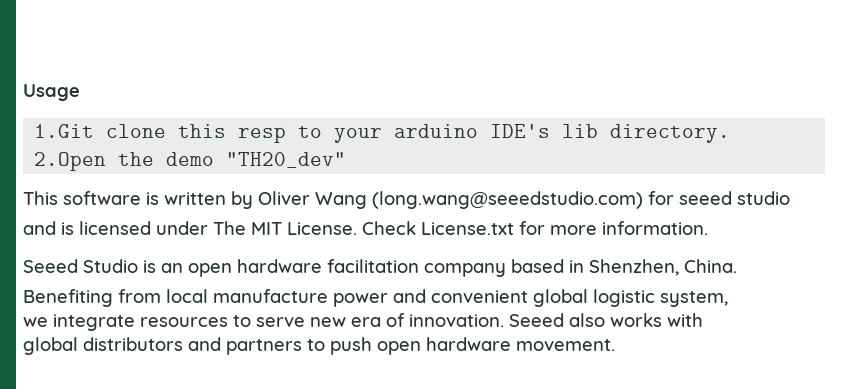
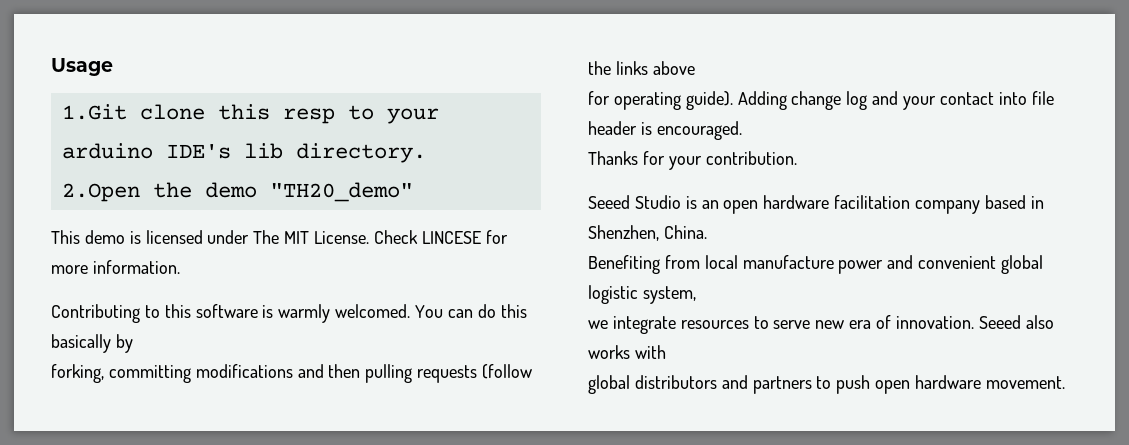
[226,152,347,168] "TH20_dev" -> [269,182,413,202] "TH20_demo"
[63,191,790,209] [23,221,56,235] software is written by Oliver Wang (long.wang@seeedstudio.com) for seeed studio // and -> [84,230,125,244] demo
[421,222,514,235] License.txt -> [421,231,481,244] LINCESE
(708, 228) none -> [51,304,527,323] [51,334,133,353] [51,364,533,383] [588,61,695,75] [588,91,1054,110] [588,121,742,140] [588,151,797,170] // Contributing to this software is warmly welcomed. You can do this basically by // forking, committing modifications and then pulling requests (follow the links above // for operating guide). Adding change log and your contact into file header is encouraged. // Thanks for your contribution.

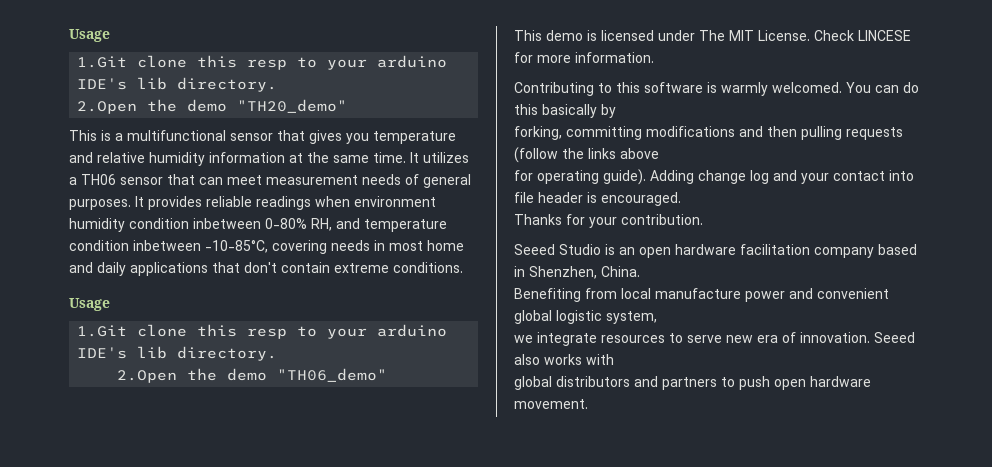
(413, 192) none -> [69,130,456,144] [69,152,469,166] [69,174,471,188] [69,196,436,210] [69,218,447,232] [69,240,464,254] [69,262,463,276] [69,298,110,311] [77,324,448,339] [77,346,278,361] [117,368,388,383] // This is a multifunctional sensor that gives you temperature and relative humidity information at the same time. It utilizes a TH06 sensor that can meet measurement needs of general purposes. It provides reliable readings when environment humidity condition inbetween 0-80% RH, and temperature condition inbetween -10-85°C, covering needs in most home and daily applications that don't contain extreme conditions. // Usage // 1.Git clone this resp to your arduino IDE's lib directory. // 2.Open the demo "TH06_demo"

